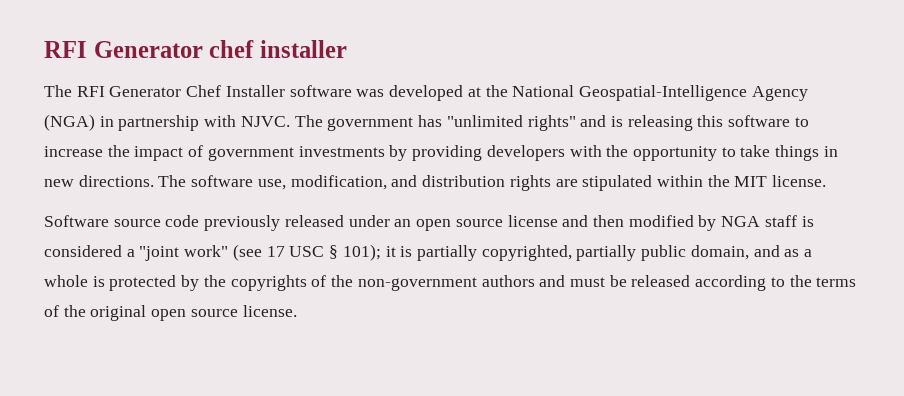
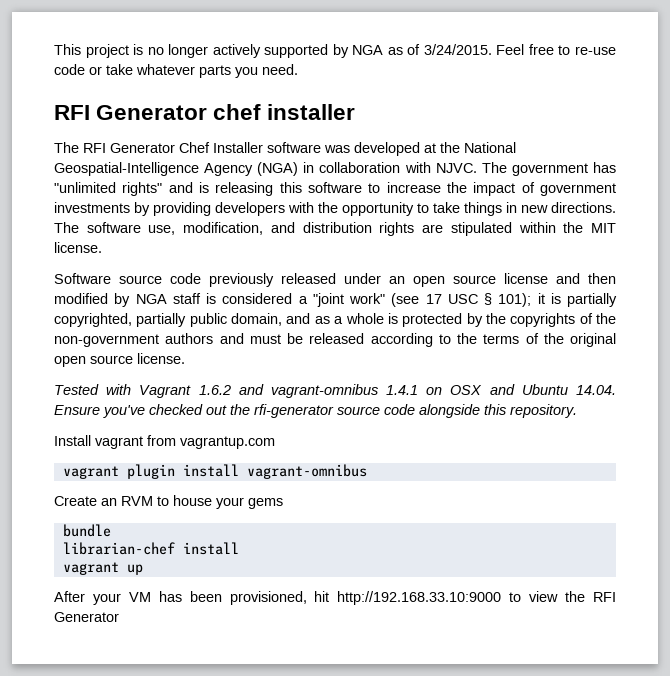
(44, 49) none -> [54,44,617,58] [54,64,298,78] This project is no longer actively supported by NGA as of 3/24/2015. Feel free to re-use code or take whatever parts you need. //
[118,115,200,131] partnership -> [319,162,401,173] collaboration
(297, 311) none -> [54,384,616,398] [54,404,577,418] [54,435,275,449] [62,464,367,479] [54,495,283,509] [62,524,111,537] [62,542,239,555] [62,562,143,575] [54,591,617,605] [54,612,119,622] // Tested with Vagrant 1.6.2 and vagrant-omnibus 1.4.1 on OSX and Ubuntu 14.04. Ensure you've checked out the rfi-generator source code alongside this repository. // Install vagrant from vagrantup.com // vagrant plugin install vagrant-omnibus // Create an RVM to house your gems // bundle // librarian-chef install // vagrant up // After your VM has been provisioned, hit http://192.168.33.10:9000 to view the RFI Generator

